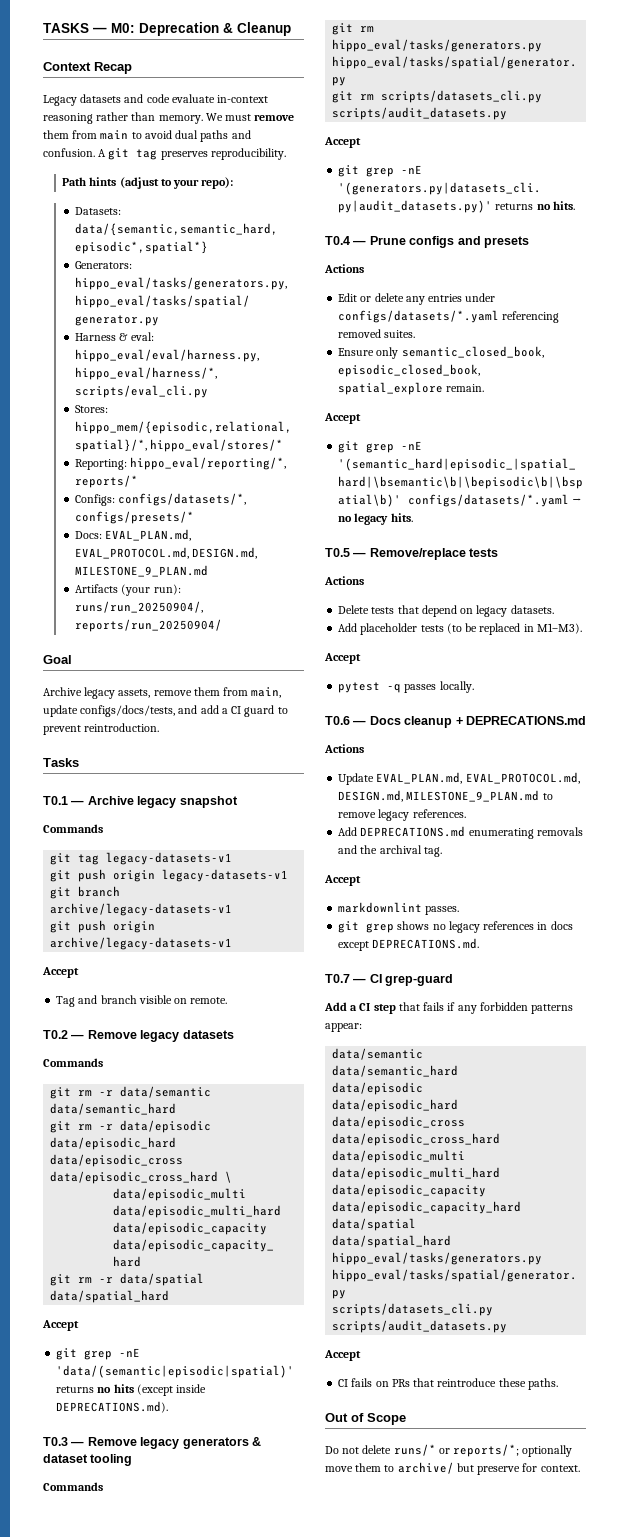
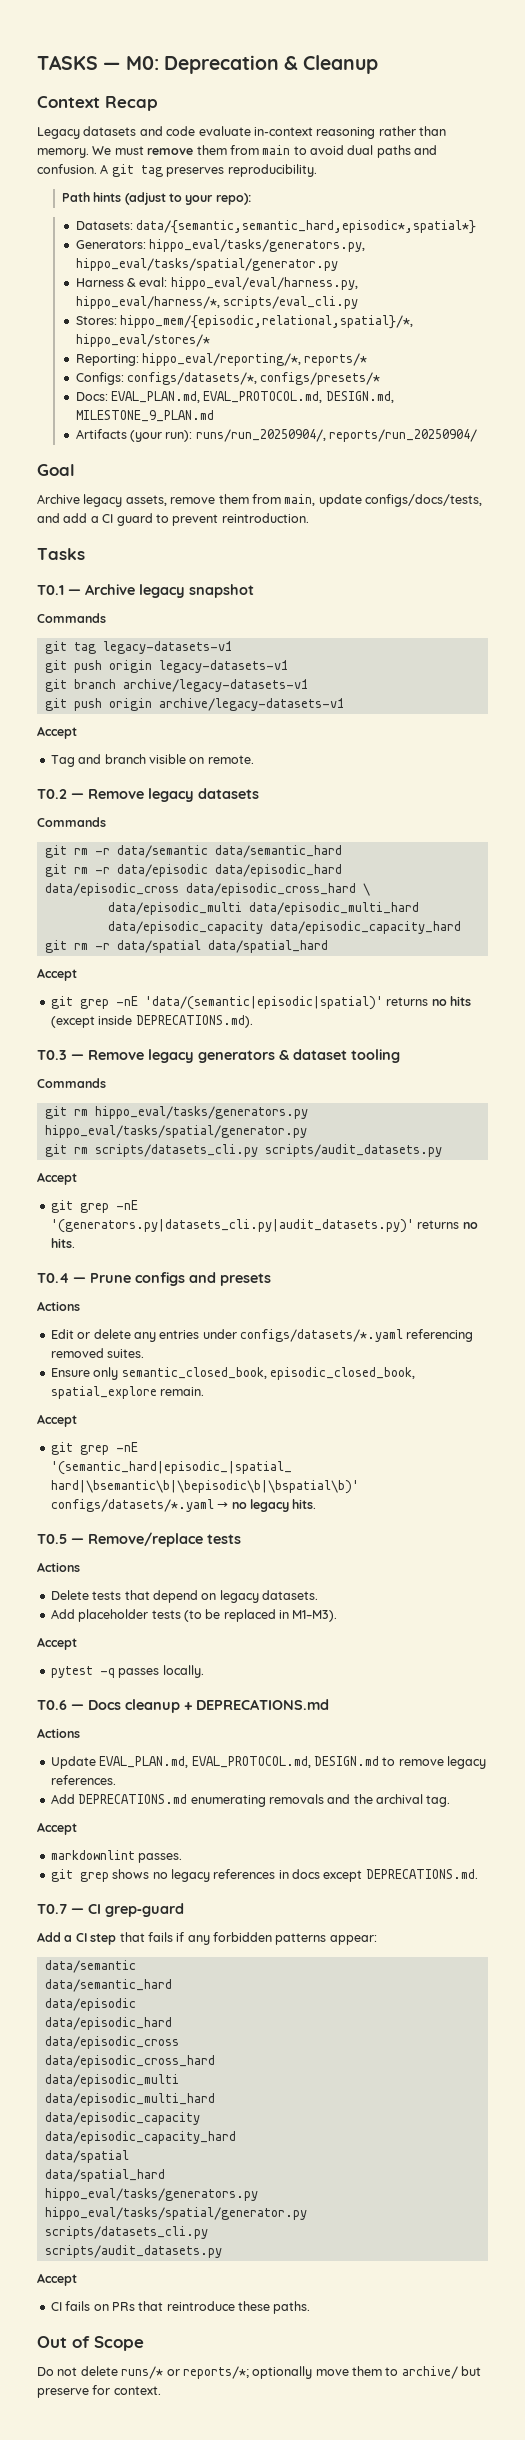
[338,790,540,802] DESIGN.md, MILESTONE_9_PLAN.md -> [313,1756,379,1766] DESIGN.md

